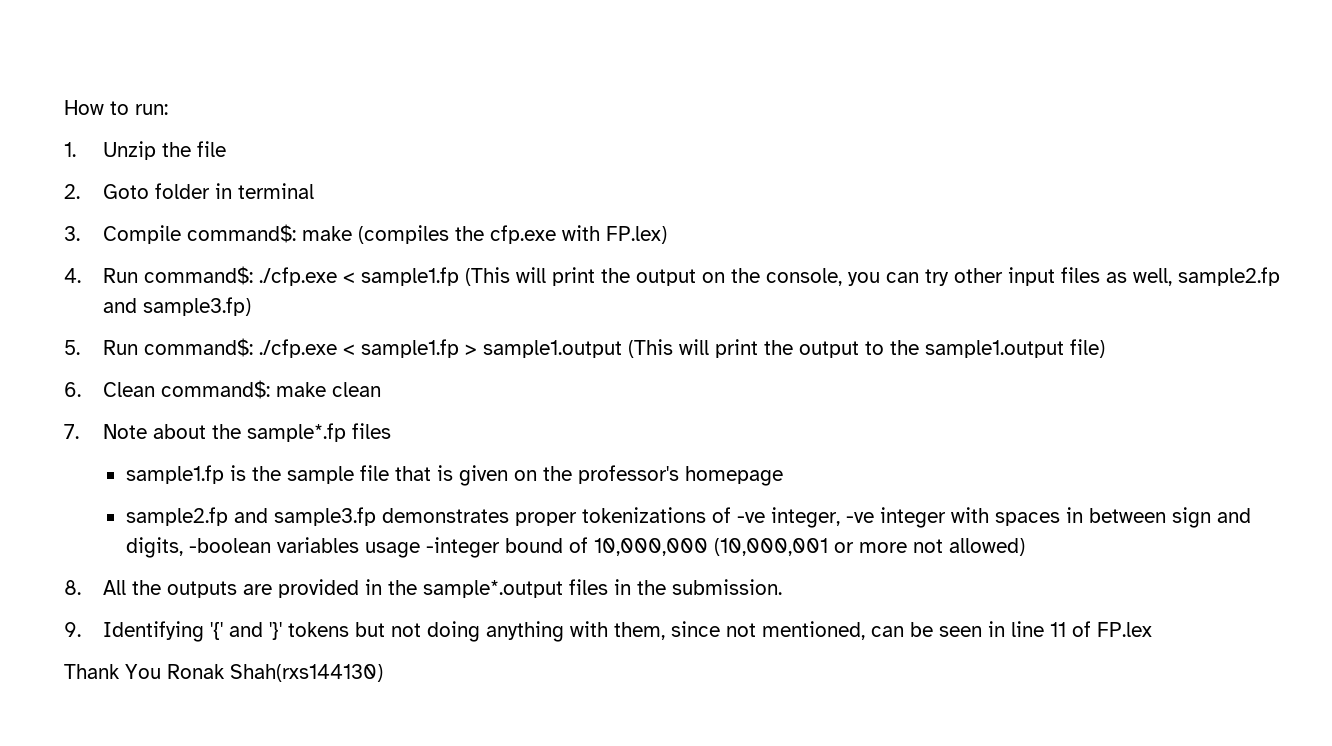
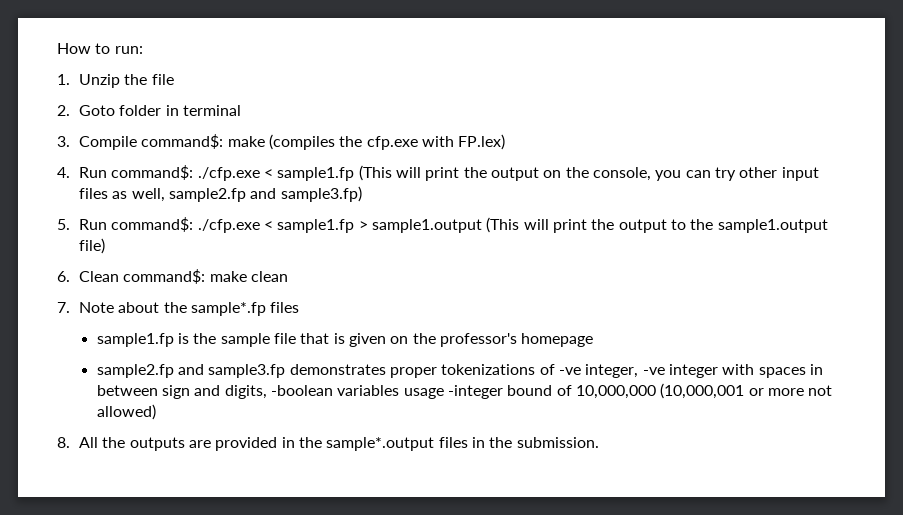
[64,621,1153,642] [64,664,383,682] // 9. Identifying '{' and '}' tokens but not doing anything with them, since not mentioned, can be seen in line 11 of FP.lex // Thank You Ronak Shah(rxs144130) -> (599, 442) none

